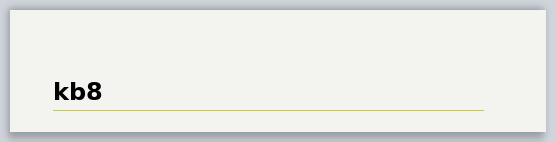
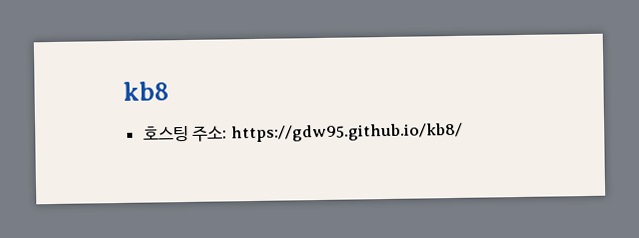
(103, 91) none -> [142,122,463,143] // 호스팅 주소: https://gdw95.github.io/kb8/

